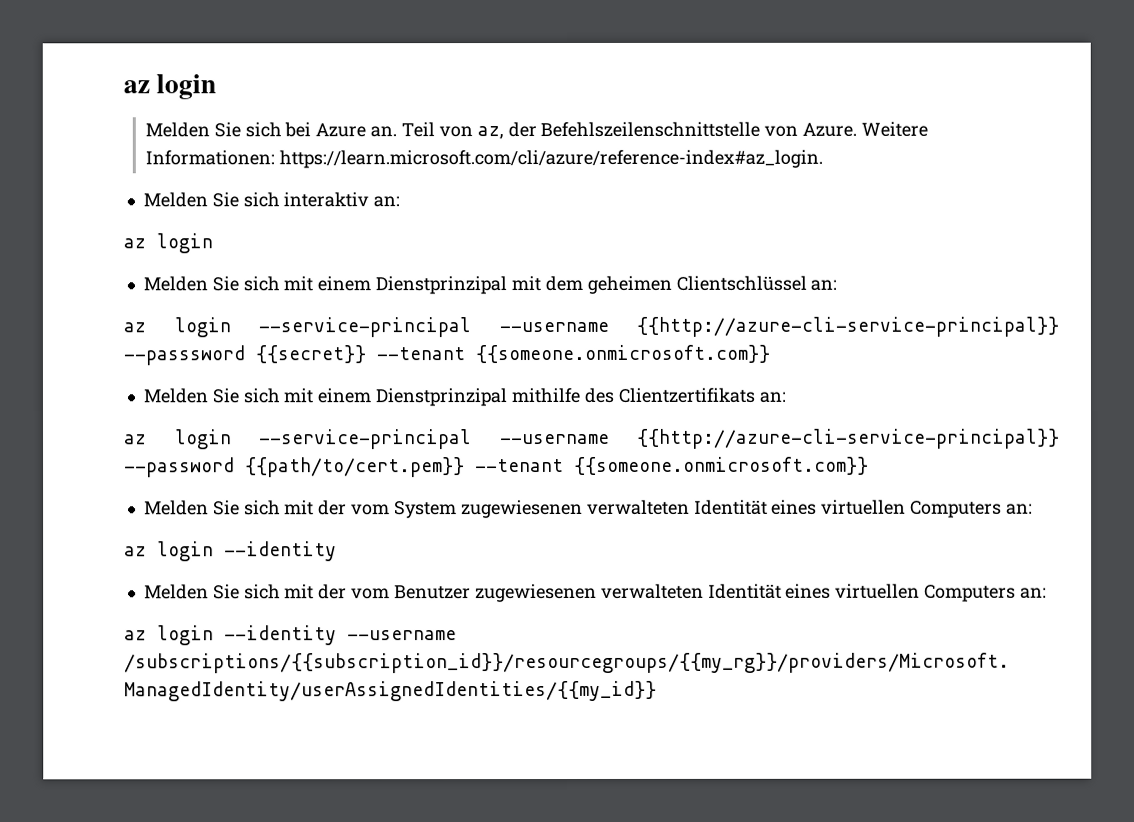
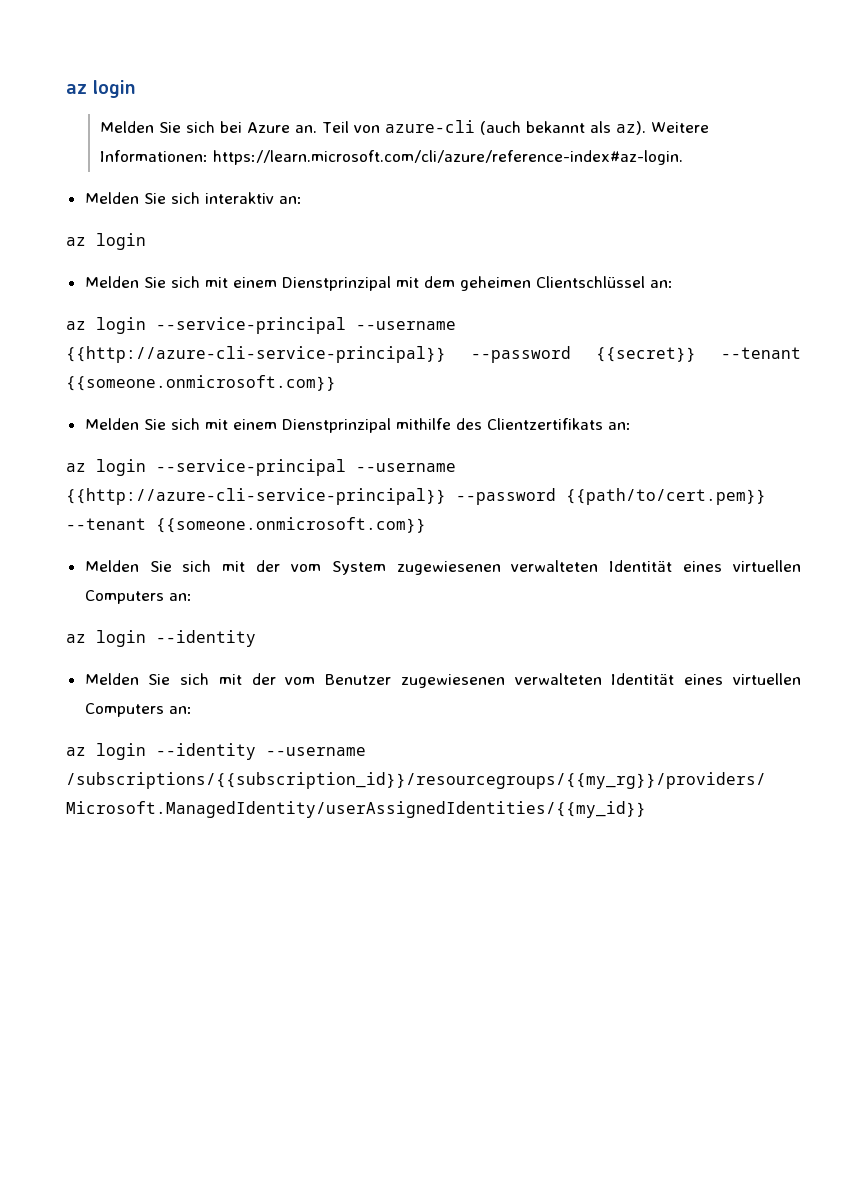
[476,121,858,140] az, der Befehlszeilenschnittstelle von Azure. -> [384,120,646,135] azure-cli (auch bekannt als az).
[278,149,823,169] https://learn.microsoft.com/cli/azure/reference-index#az_login. -> [212,150,683,165] https://learn.microsoft.com/cli/azure/reference-index#az-login.
[123,345,245,366] --passsword -> [471,346,571,363] --password

